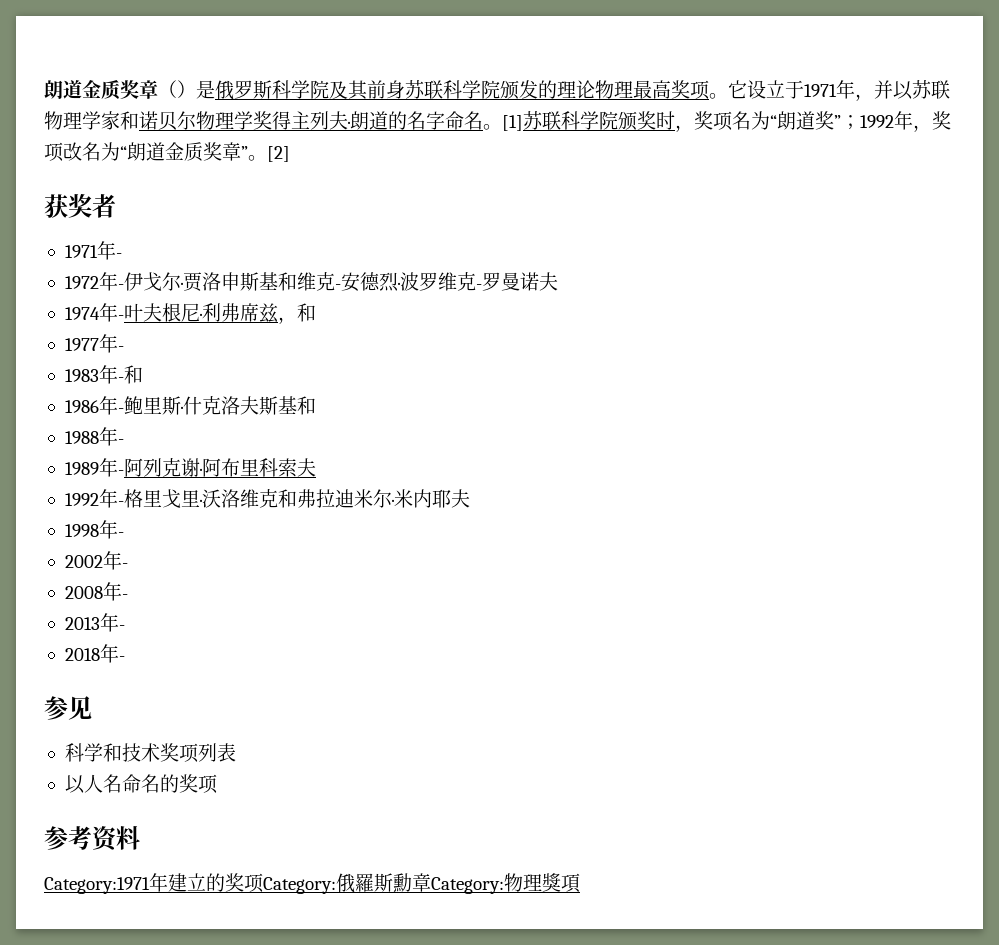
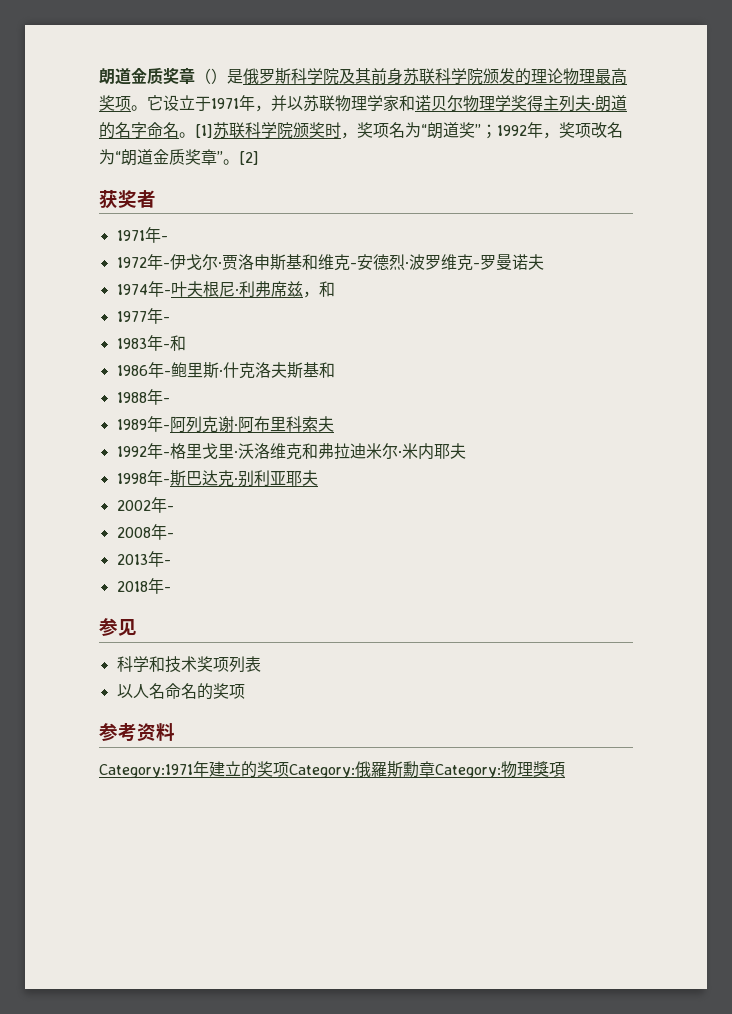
(124, 534) none -> [169,470,318,487] 斯巴达克·别利亚耶夫

